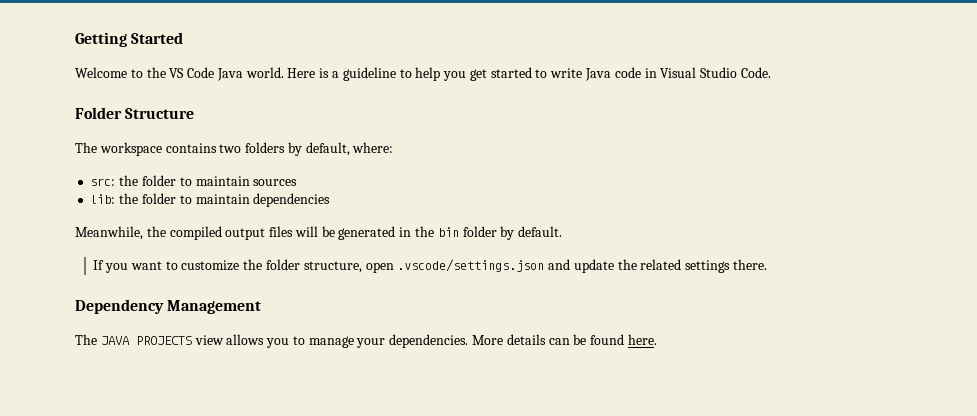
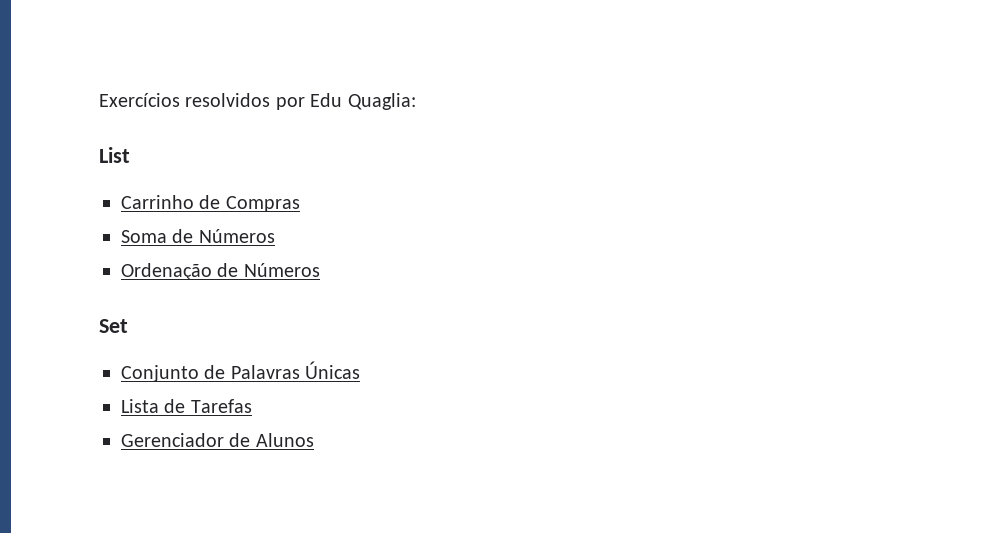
[75,32,184,47] [75,67,771,81] [75,107,195,119] [75,142,394,156] [90,175,298,186] [90,193,331,207] [75,226,563,240] [93,259,768,273] [75,299,262,314] [75,334,657,348] Getting Started // Welcome to the VS Code Java world. Here is a guideline to help you get started to write Java code in Visual Studio Code. // Folder Structure // The workspace contains two folders by default, where: // src: the folder to maintain sources // lib: the folder to maintain dependencies // Meanwhile, the compiled output files will be generated in the bin folder by default. // If you want to customize the folder structure, open .vscode/settings.json and update the related settings there. // Dependency Management // The JAVA PROJECTS view allows you to manage your dependencies. More details can be found here. -> [99,93,416,110] [99,147,130,163] [121,195,300,212] [121,229,275,243] [121,263,320,280] [99,319,128,333] [121,361,361,382] [121,399,252,413] [121,433,314,447] Exercícios resolvidos por Edu Quaglia: // List // Carrinho de Compras // Soma de Números // Ordenação de Números // Set // Conjunto de Palavras Únicas // Lista de Tarefas // Gerenciador de Alunos

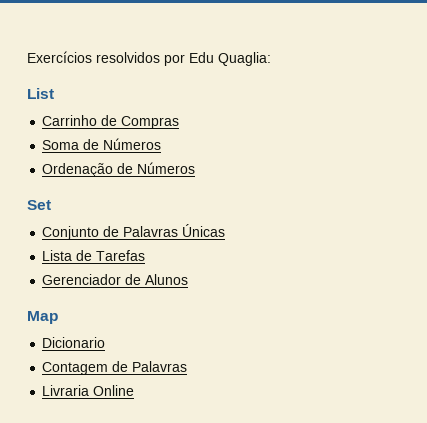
(314, 440) none -> [27,311,58,324] [42,337,106,348] [42,361,188,375] [42,385,135,396] // Map // Dicionario // Contagem de Palavras // Livraria Online

